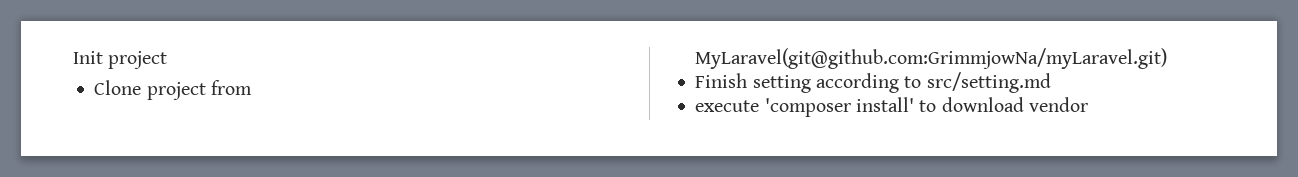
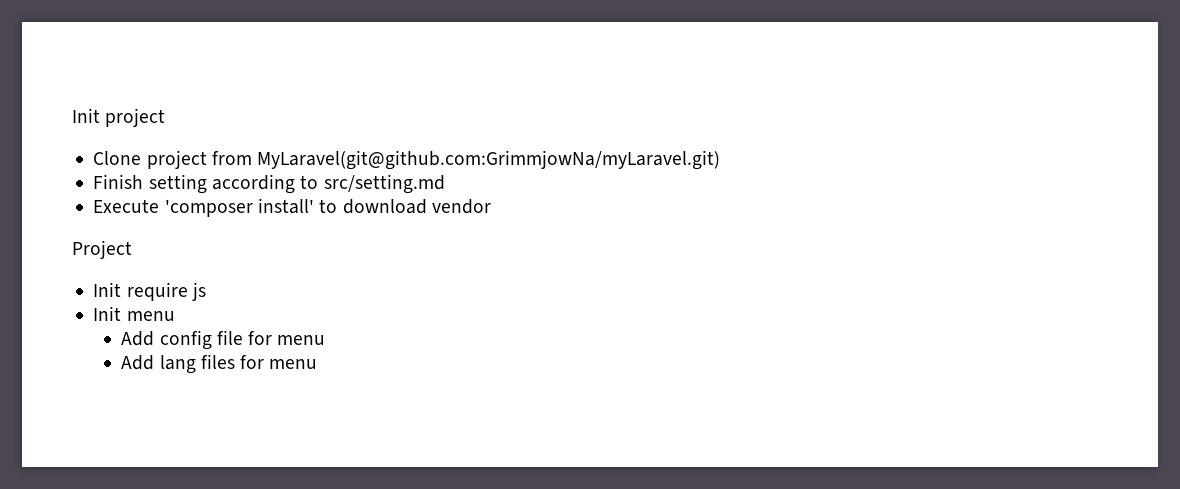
[695,100,760,112] execute -> [93,199,160,213] Execute
(1088, 104) none -> [72,240,132,259] [93,282,206,301] [93,306,175,321] [121,330,326,350] [121,354,318,374] // Project // Init require js // Init menu // Add config file for menu // Add lang files for menu

